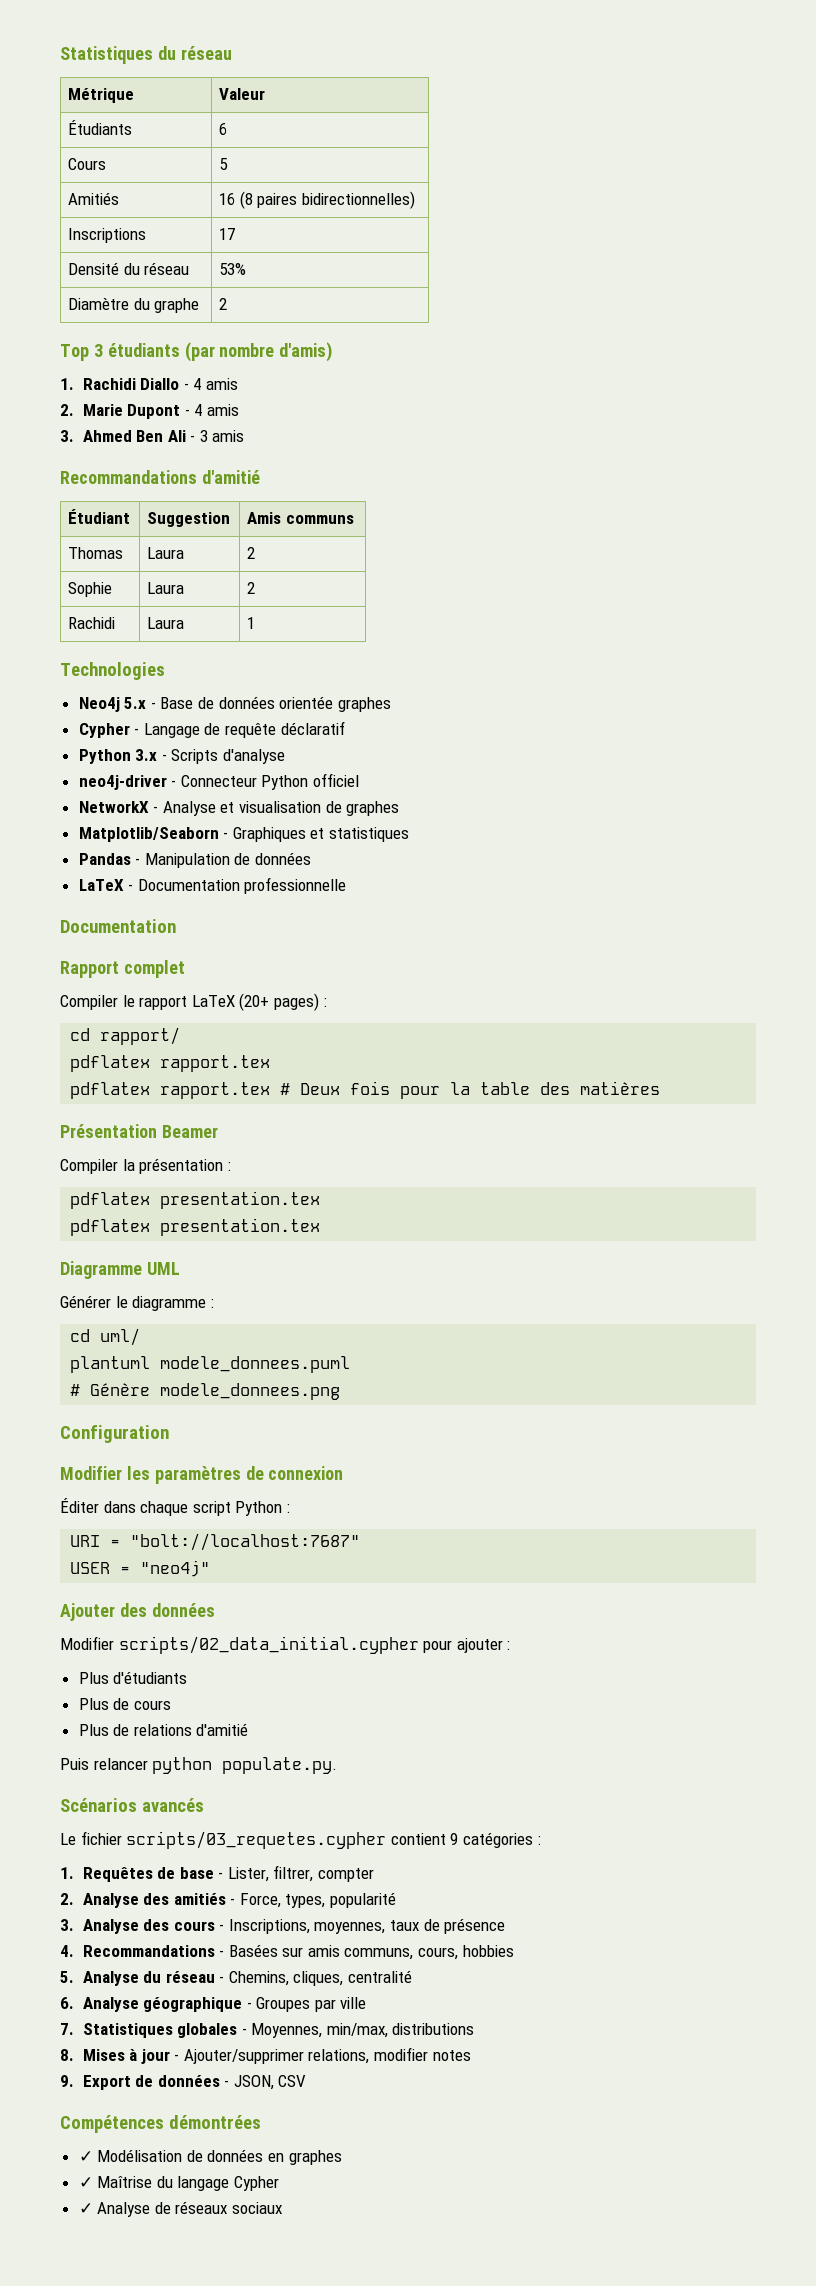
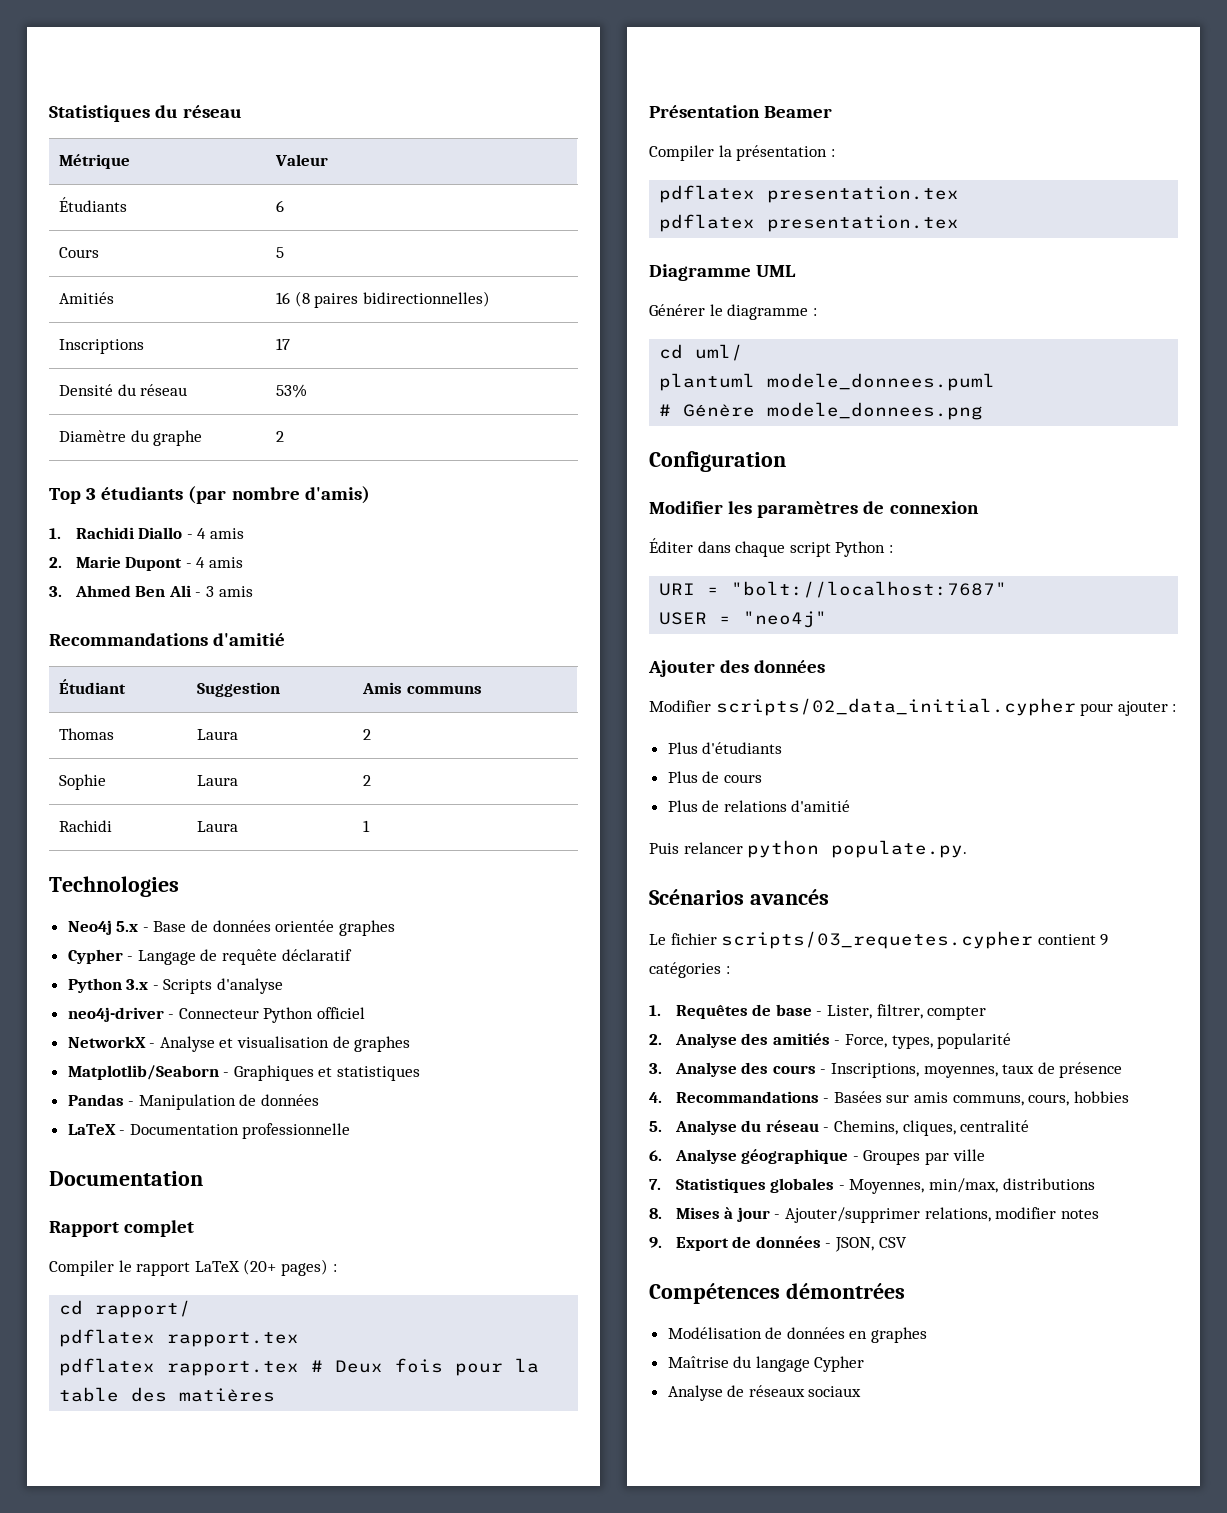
[78,2151,93,2162] ✓ -> (905, 1291) none
[78,2177,93,2188] ✓ -> (928, 1335) none
[78,2203,93,2214] ✓ -> (865, 1364) none

